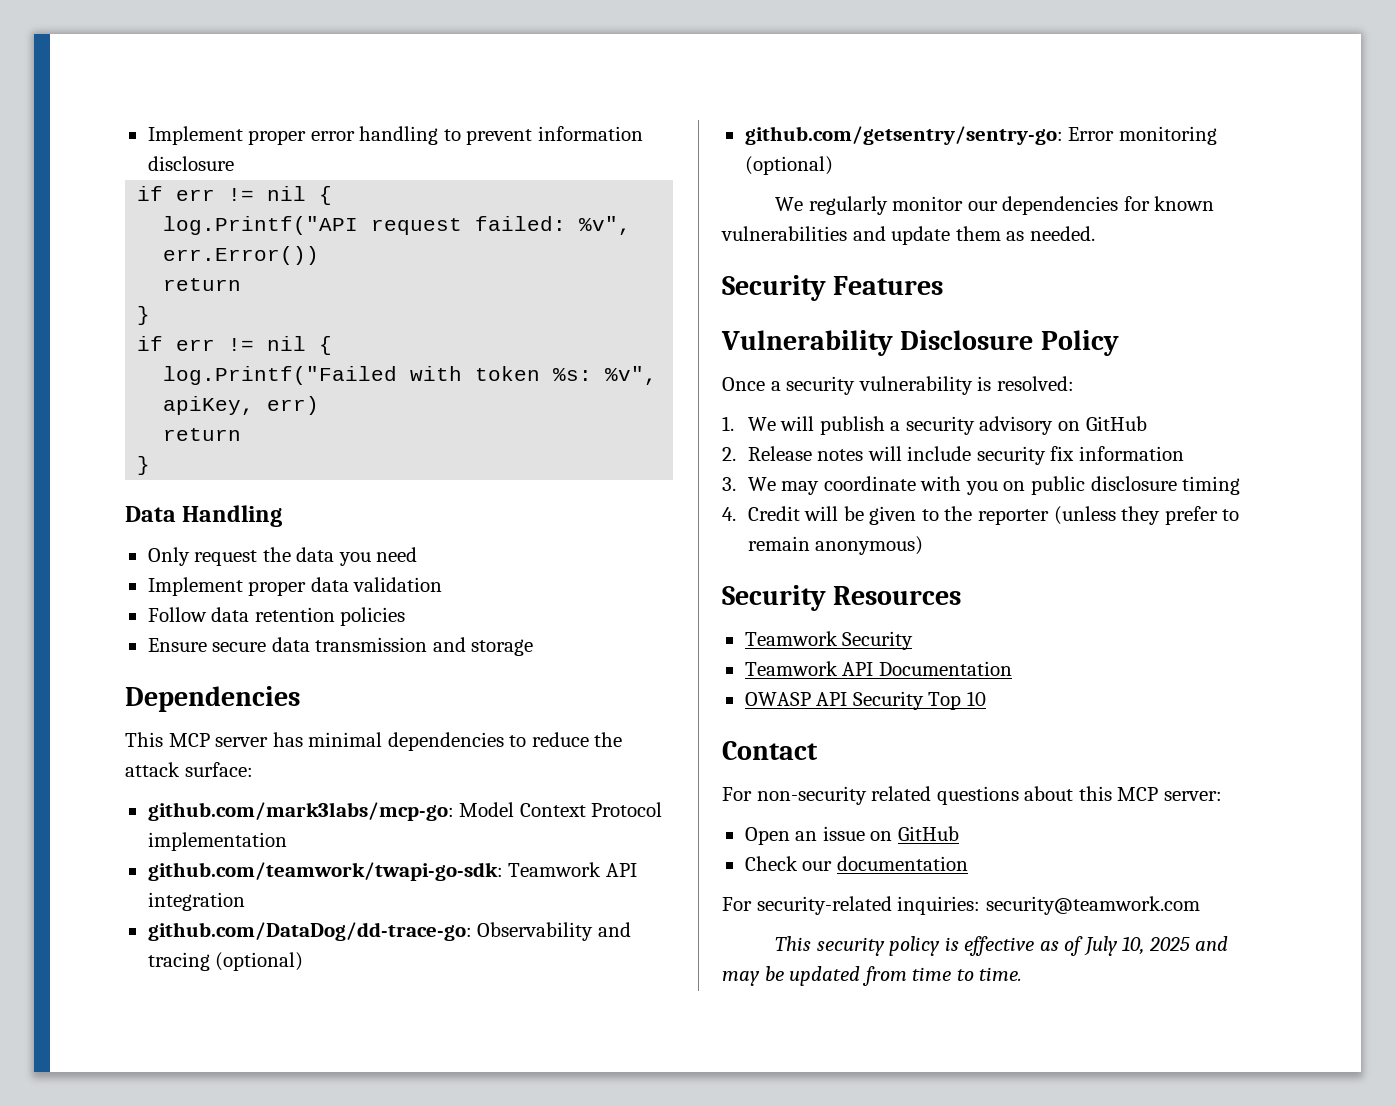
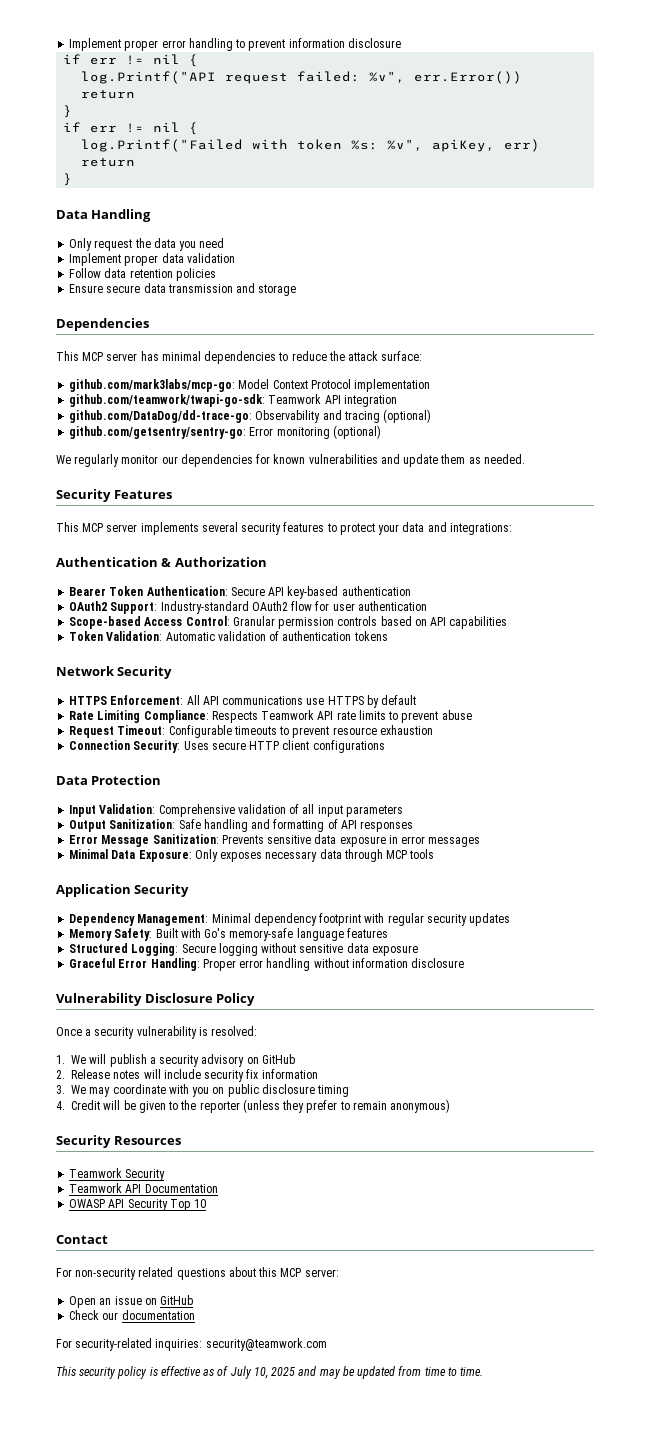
(944, 285) none -> [56,522,512,535] [56,557,267,567] [69,586,411,599] [69,601,427,614] [69,616,508,629] [69,631,388,641] [56,666,173,679] [69,695,417,708] [69,710,472,723] [69,725,433,738] [69,740,385,753] [56,775,162,785] [69,804,403,817] [69,819,414,832] [69,834,481,847] [69,849,435,862] [56,884,190,897] [69,913,511,926] [69,928,388,941] [69,943,418,956] [69,958,465,971] // This MCP server implements several security features to protect your data and integrations: // Authentication & Authorization // Bearer Token Authentication: Secure API key-based authentication // OAuth2 Support: Industry-standard OAuth2 flow for user authentication // Scope-based Access Control: Granular permission controls based on API capabilities // Token Validation: Automatic validation of authentication tokens // Network Security // HTTPS Enforcement: All API communications use HTTPS by default // Rate Limiting Compliance: Respects Teamwork API rate limits to prevent abuse // Request Timeout: Configurable timeouts to prevent resource exhaustion // Connection Security: Uses secure HTTP client configurations // Data Protection // Input Validation: Comprehensive validation of all input parameters // Output Sanitization: Safe handling and formatting of API responses // Error Message Sanitization: Prevents sensitive data exposure in error messages // Minimal Data Exposure: Only exposes necessary data through MCP tools // Application Security // Dependency Management: Minimal dependency footprint with regular security updates // Memory Safety: Built with Go's memory-safe language features // Structured Logging: Secure logging without sensitive data exposure // Graceful Error Handling: Proper error handling without information disclosure

